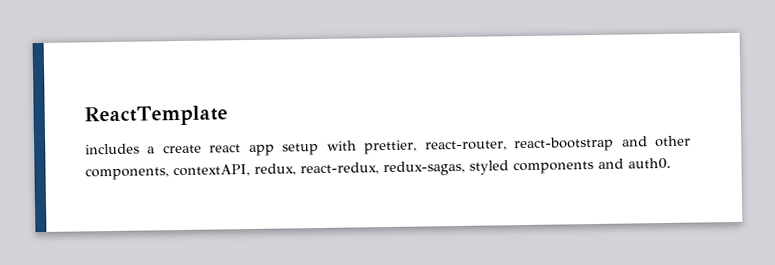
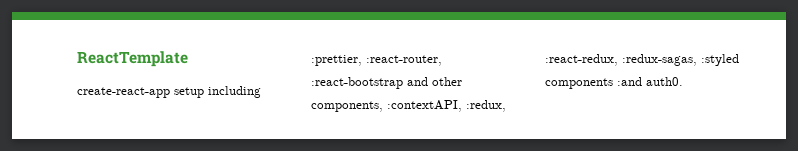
[85,135,691,157] [85,158,624,181] includes a create react app setup with prettier, react-router, react-bootstrap and other components, contextAPI, redux, react-redux, redux-sagas, styled components and -> [77,86,261,98] [311,55,442,66] [311,77,462,89] [311,100,506,112] [545,54,739,66] [545,77,642,89] create-react-app setup including :prettier, :react-router, :react-bootstrap and other components, :contextAPI, :redux, :react-redux, :redux-sagas, :styled components :and

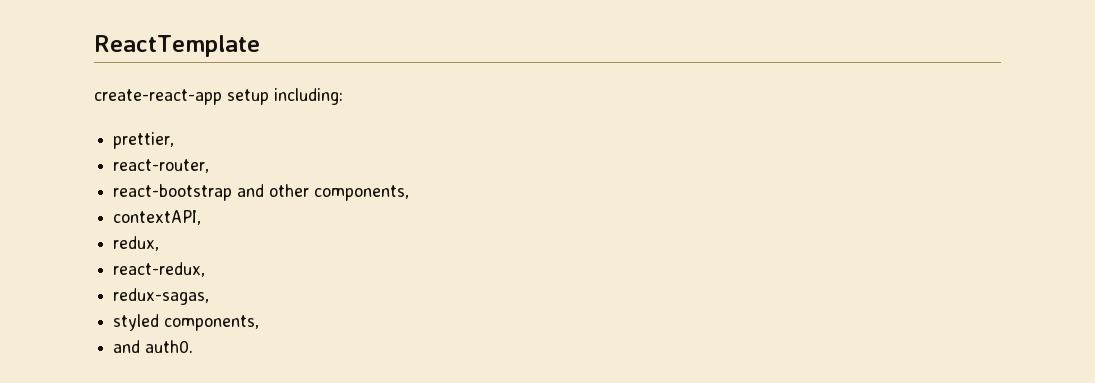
[208,86,261,98] [311,55,442,66] [311,77,403,89] including :prettier, :react-router, :react-bootstrap -> [274,88,343,105] [113,132,175,149] [113,159,210,173] [113,184,233,201] including: // prettier, // react-router, // react-bootstrap
[387,100,506,112] [545,54,739,66] [545,77,642,89] :contextAPI, :redux, :react-redux, :redux-sagas, :styled components :and -> [113,210,202,225] [113,236,160,251] [113,262,206,277] [113,288,210,305] [113,314,260,331] [113,340,141,353] // contextAPI, // redux, // react-redux, // redux-sagas, // styled components, // and

